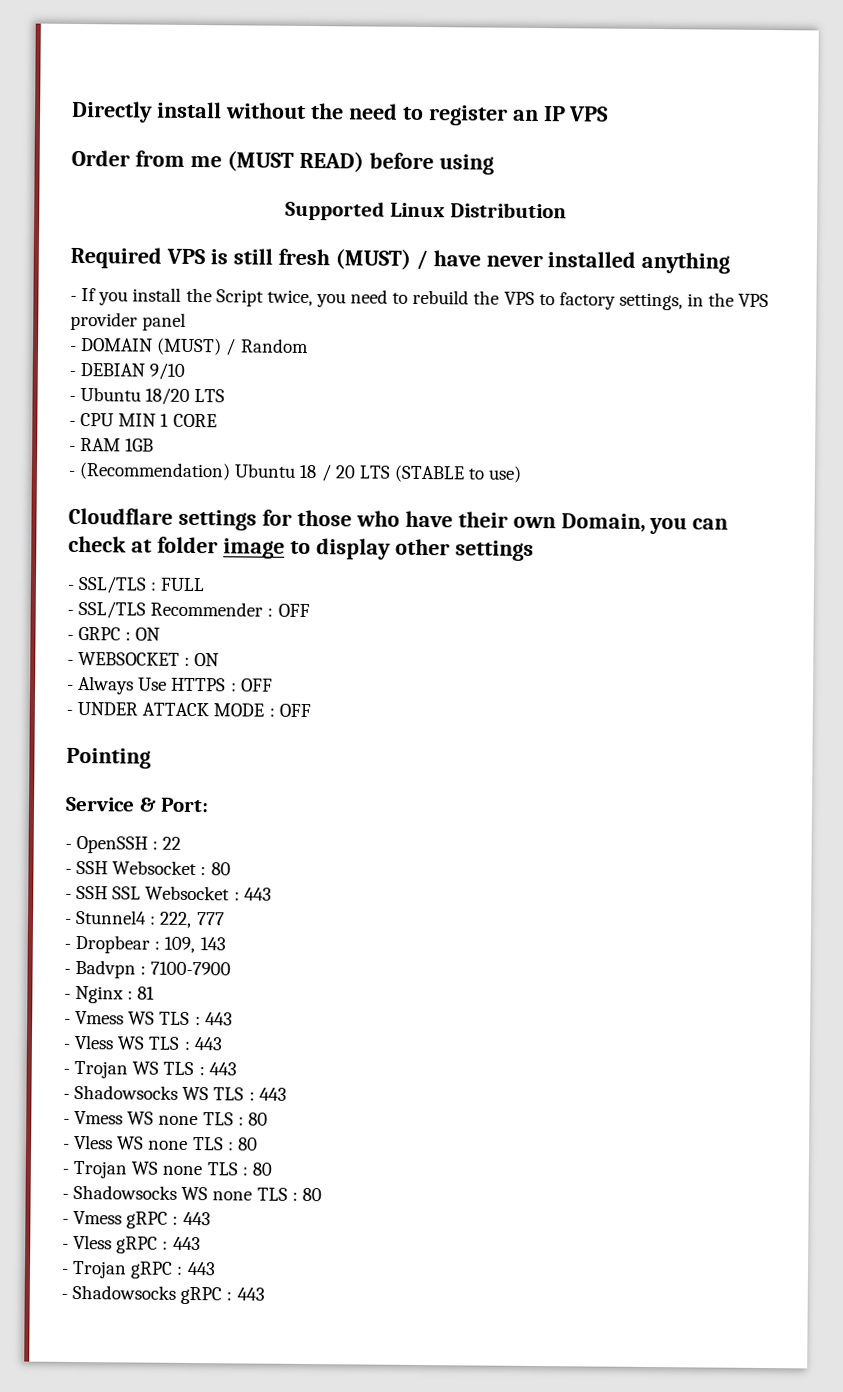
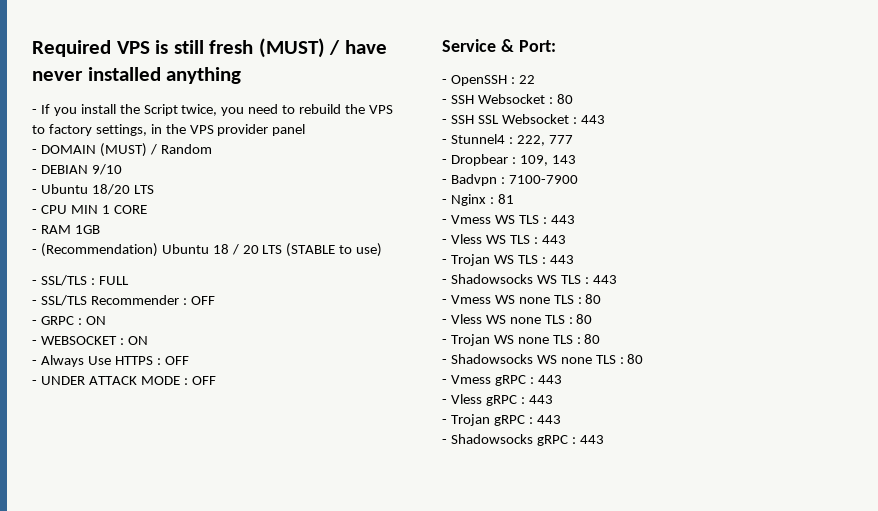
[71,100,610,126] [71,149,494,175] [285,200,567,221] Directly install without the need to register an IP VPS // Order from me (MUST READ) before using // Supported Linux Distribution // -> (32, 48) none
[68,507,729,535] [68,535,534,561] // Cloudflare settings for those who have their own Domain, you can check at folder image to display other settings -> (383, 250) none
[66,747,151,769] // Pointing -> (216, 380) none

